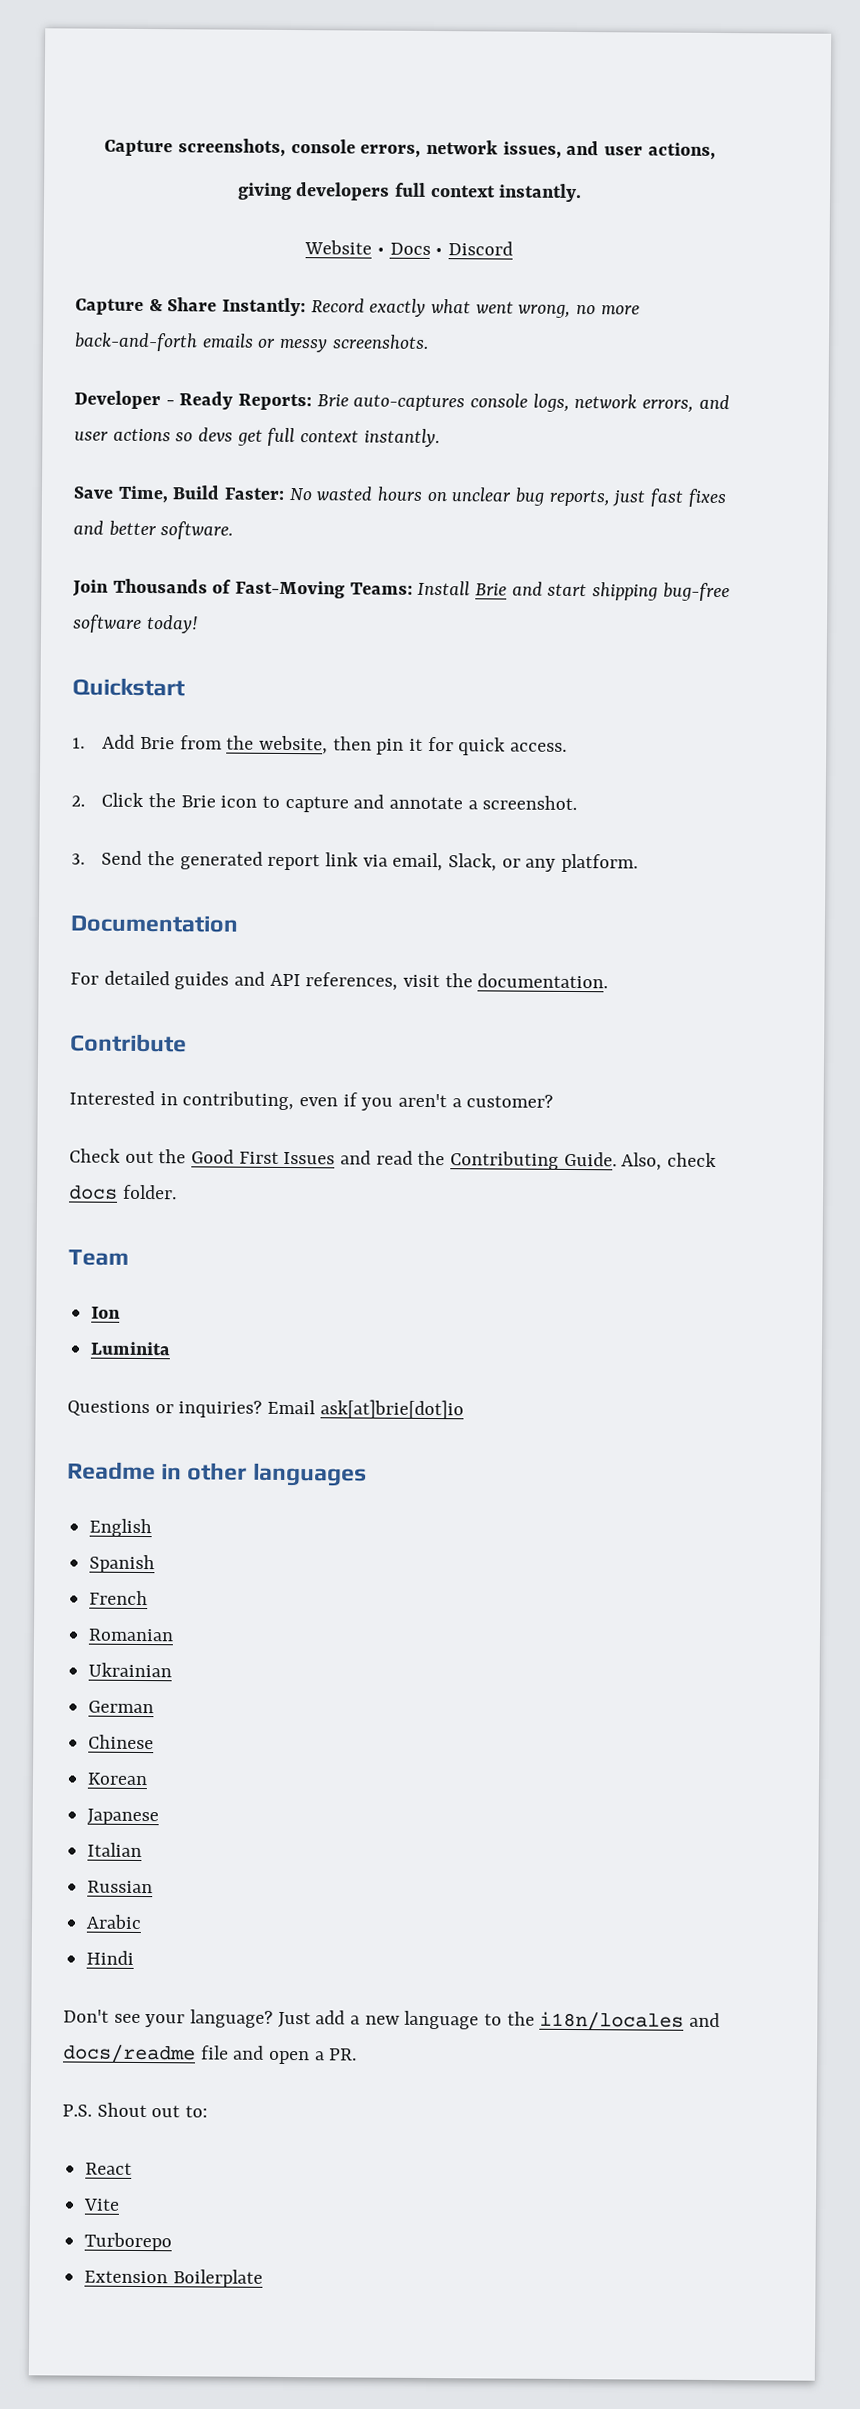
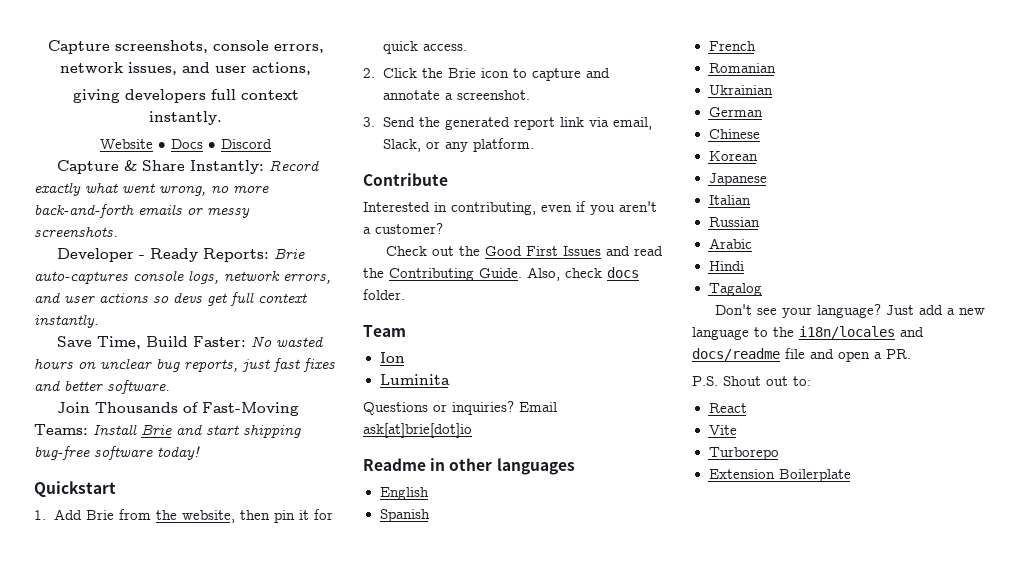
[70,914,239,933] [70,970,609,991] // Documentation // For detailed guides and API references, visit the documentation. -> (534, 145) none
(135, 1957) none -> [708,283,762,296] // Tagalog

